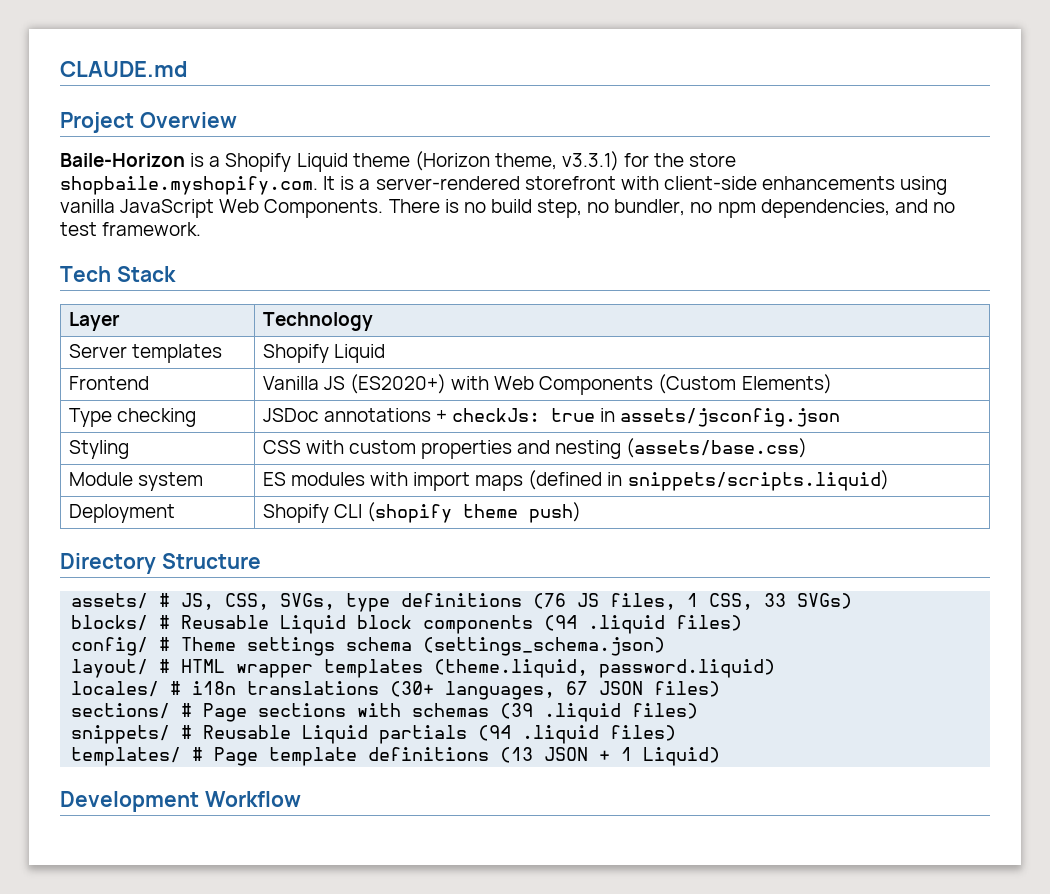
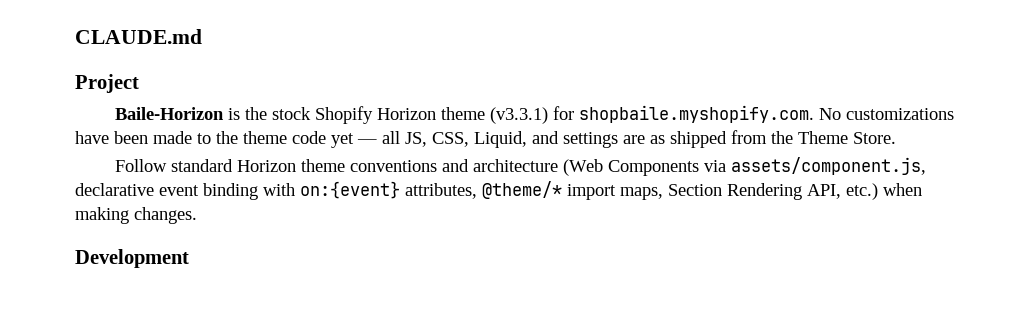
[139,112,237,128] Overview -> (139, 83) none
[209,151,737,172] [60,176,948,195] [60,199,955,218] [60,222,202,236] [60,266,176,282] [68,312,120,331] [262,312,373,331] [68,344,222,363] [262,344,385,363] [68,376,149,390] [262,374,832,395] [68,408,196,427] [262,408,841,427] [68,440,129,459] [262,438,808,459] [68,472,203,491] [262,470,889,491] [68,504,175,523] [262,502,581,523] [60,553,261,574] [71,593,853,612] [71,615,743,634] [71,637,666,656] [71,659,776,678] [71,681,721,700] [71,703,699,722] [71,725,677,744] [71,747,721,766] a Shopify Liquid theme (Horizon theme, v3.3.1) for the store shopbaile.myshopify.com. It is a server-rendered storefront with client-side enhancements using vanilla JavaScript Web Components. There is no build step, no bundler, no npm dependencies, and no test framework. // Tech Stack // Layer | Technology // Server templates | Shopify Liquid // Frontend | Vanilla JS (ES2020+) with Web Components (Custom Elements) // Type checking | JSDoc annotations + checkJs: true in assets/jsconfig.json // Styling | CSS with custom properties and nesting (assets/base.css) // Module system | ES modules with import maps (defined in snippets/scripts.liquid) // Deployment | Shopify CLI (shopify theme push) // Directory Structure // assets/ # JS, CSS, SVGs, type definitions (76 JS files, 1 CSS, 33 SVGs) // blocks/ # Reusable Liquid block components (94 .liquid files) // config/ # Theme settings schema (settings_schema.json) // layout/ # HTML wrapper templates (theme.liquid, password.liquid) // locales/ # i18n translations (30+ languages, 67 JSON files) // sections/ # Page sections with schemas (39 .liquid files) // snippets/ # Reusable Liquid partials (94 .liquid files) // templates/ # Page template definitions (13 JSON + 1 Liquid) -> [244,105,954,124] [75,130,896,148] [114,157,926,176] [75,181,922,200] [75,207,197,224] the stock Shopify Horizon theme (v3.3.1) for shopbaile.myshopify.com. No customizations have been made to the theme code yet — all JS, CSS, Liquid, and settings are as shipped from the Theme Store. // Follow standard Horizon theme conventions and architecture (Web Components via assets/component.js, declarative event binding with on:{event} attributes, @theme/* import maps, Section Rendering API, etc.) when making changes.
[204,791,301,807] Workflow -> (189, 258) none

